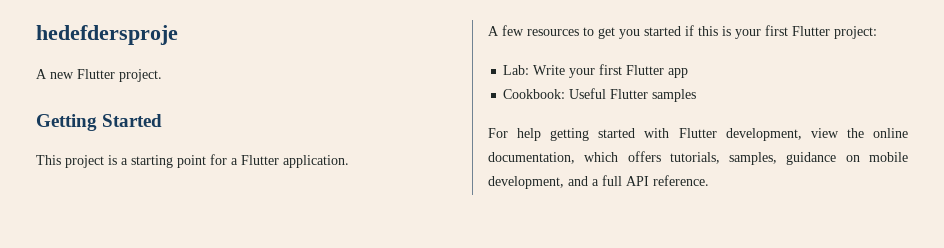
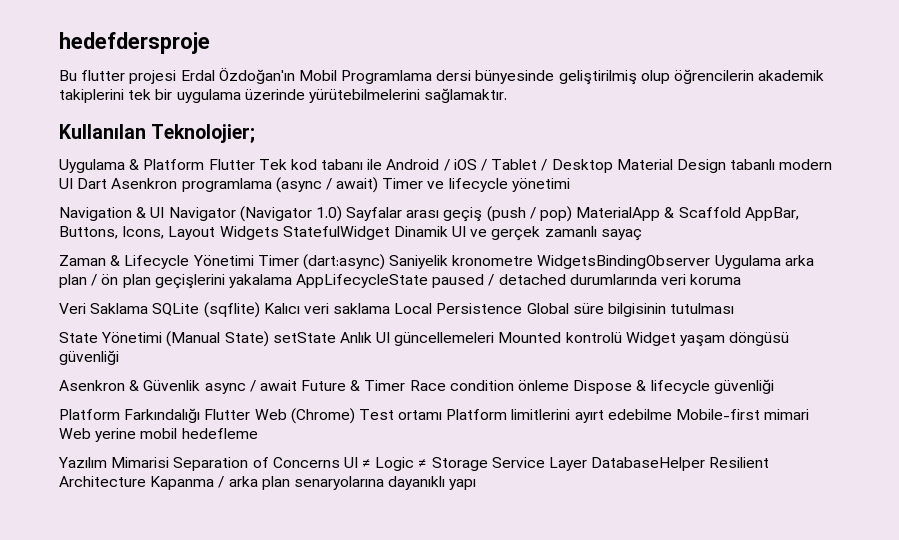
[36,69,162,82] [36,114,163,131] [36,154,349,168] [488,25,877,39] [503,64,689,78] [503,88,697,102] [488,128,908,141] [488,151,908,165] [488,175,709,189] A new Flutter project. // Getting Started // This project is a starting point for a Flutter application. // A few resources to get you started if this is your first Flutter project: // Lab: Write your first Flutter app // Cookbook: Useful Flutter samples // For help getting started with Flutter development, view the online documentation, which offers tutorials, samples, guidance on mobile development, and a full API reference. -> [59,67,825,85] [59,88,508,103] [59,124,256,143] [59,159,833,173] [59,177,570,193] [59,206,799,222] [59,226,642,241] [59,254,814,270] [59,274,742,289] [59,302,735,318] [59,331,790,347] [59,350,119,365] [59,379,774,394] [59,408,810,424] [59,428,258,442] [58,457,770,471] [59,476,477,490] Bu flutter projesi Erdal Özdoğan'ın Mobil Programlama dersi bünyesinde geliştirilmiş olup öğrencilerin akademik takiplerini tek bir uygulama üzerinde yürütebilmelerini sağlamaktır. // Kullanılan Teknolojier; // Uygulama & Platform Flutter Tek kod tabanı ile Android / iOS / Tablet / Desktop Material Design tabanlı modern UI Dart Asenkron programlama (async / await) Timer ve lifecycle yönetimi // Navigation & UI Navigator (Navigator 1.0) Sayfalar arası geçiş (push / pop) MaterialApp & Scaffold AppBar, Buttons, Icons, Layout Widgets StatefulWidget Dinamik UI ve gerçek zamanlı sayaç // Zaman & Lifecycle Yönetimi Timer (dart:async) Saniyelik kronometre WidgetsBindingObserver Uygulama arka plan / ön plan geçişlerini yakalama AppLifecycleState paused / detached durumlarında veri koruma // Veri Saklama SQLite (sqflite) Kalıcı veri saklama Local Persistence Global süre bilgisinin tutulması // State Yönetimi (Manual State) setState Anlık UI güncellemeleri Mounted kontrolü Widget yaşam döngüsü güvenliği // Asenkron & Güvenlik async / await Future & Timer Race condition önleme Dispose & lifecycle güvenliği // Platform Farkındalığı Flutter Web (Chrome) Test ortamı Platform limitlerini ayırt edebilme Mobile-first mimari Web yerine mobil hedefleme // Yazılım Mimarisi Separation of Concerns UI ≠ Logic ≠ Storage Service Layer DatabaseHelper Resilient Architecture Kapanma / arka plan senaryolarına dayanıklı yapı

